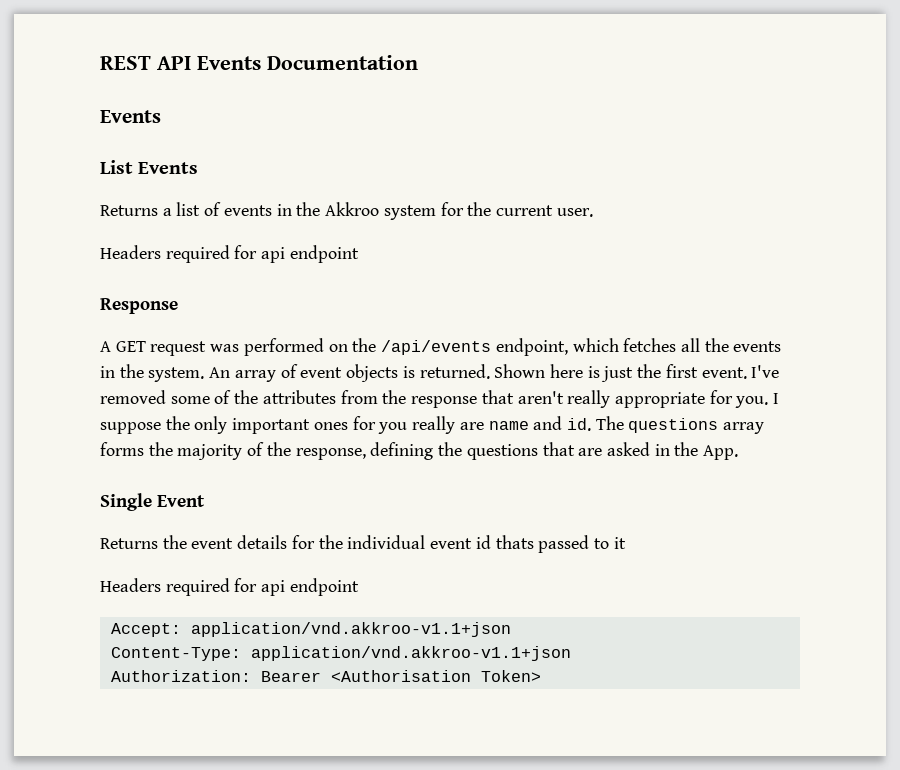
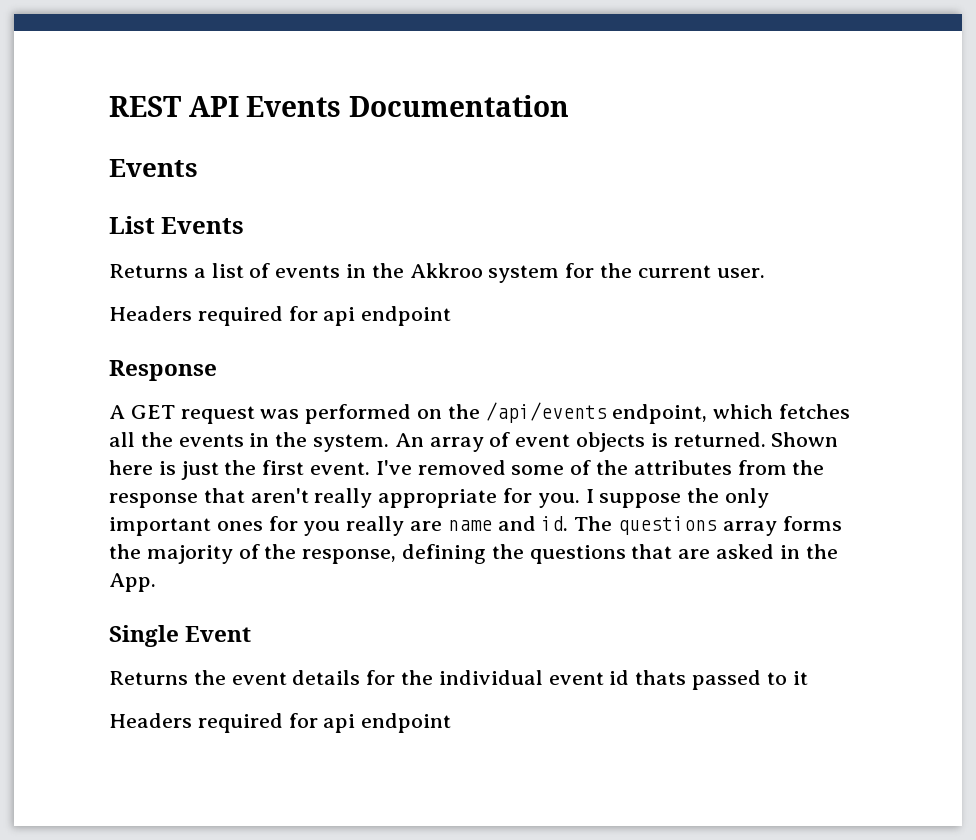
[110,622,511,637] [110,646,571,661] [110,670,541,682] // Accept: application/vnd.akkroo-v1.1+json // Content-Type: application/vnd.akkroo-v1.1+json // Authorization: Bearer <Authorisation Token> -> (452, 723) none

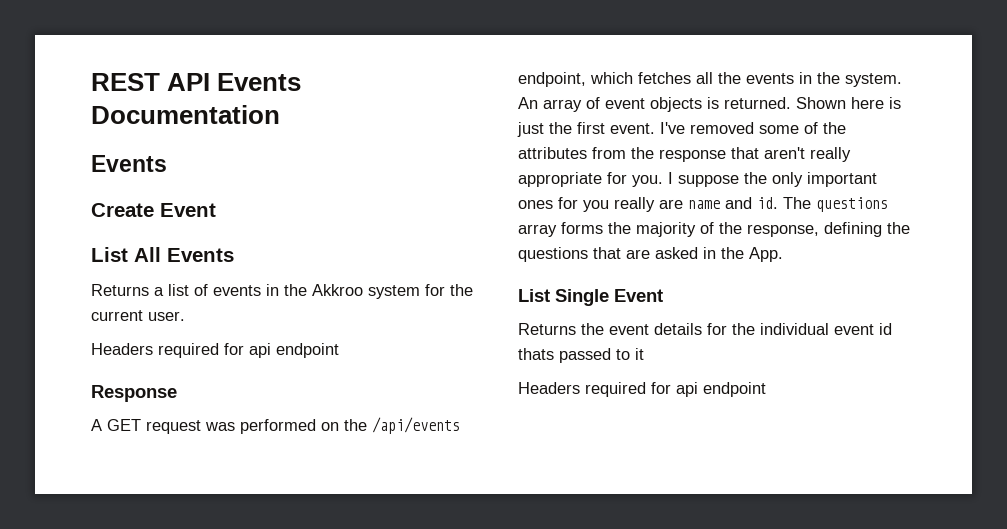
[109,216,155,234] // List -> [91,203,216,217] [91,247,161,262] // Create Event // List All
(156, 582) none -> [518,289,550,302] List

